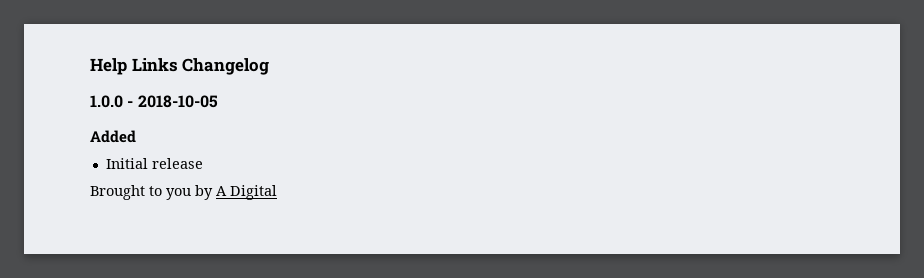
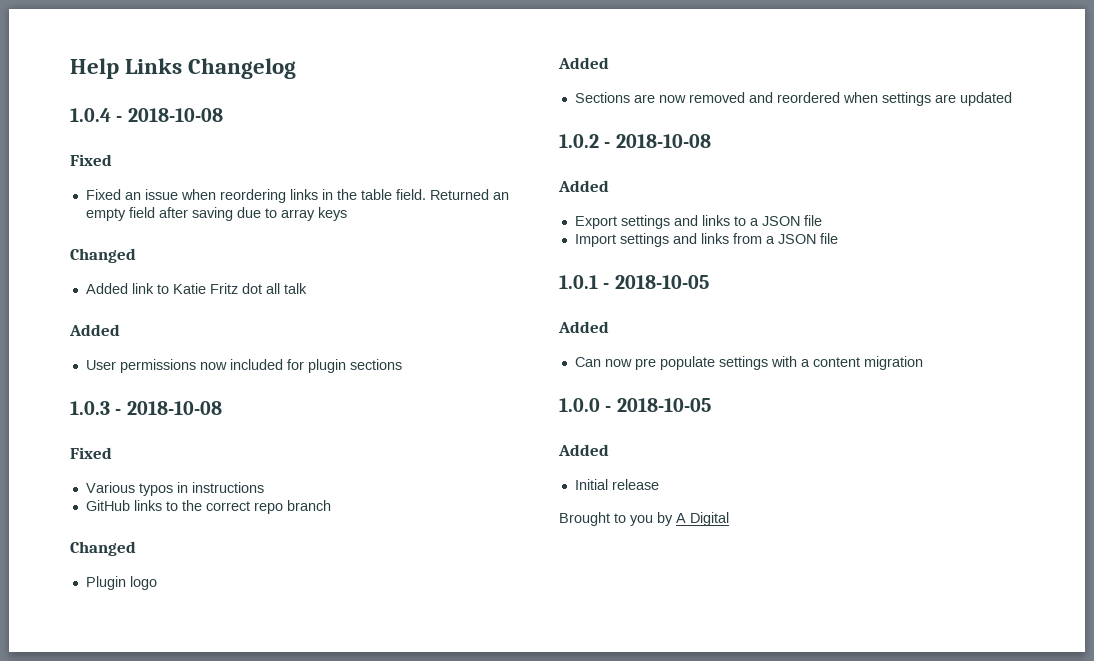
(270, 66) none -> [70,108,223,122] [70,154,112,166] [85,189,509,203] [85,207,347,221] [70,248,136,263] [85,283,307,294] [69,324,120,336] [85,359,402,373] [70,401,222,415] [70,447,112,459] [85,482,264,496] [85,500,331,514] [70,541,136,556] [85,576,157,590] [558,57,609,69] [574,92,1012,106] [559,134,711,148] [558,180,609,192] [574,215,822,229] [574,233,838,247] [559,275,709,289] [558,321,609,333] [574,356,923,370] // 1.0.4 - 2018-10-08 // Fixed // Fixed an issue when reordering links in the table field. Returned an empty field after saving due to array keys // Changed // Added link to Katie Fritz dot all talk // Added // User permissions now included for plugin sections // 1.0.3 - 2018-10-08 // Fixed // Various typos in instructions // GitHub links to the correct repo branch // Changed // Plugin logo // Added // Sections are now removed and reordered when settings are updated // 1.0.2 - 2018-10-08 // Added // Export settings and links to a JSON file // Import settings and links from a JSON file // 1.0.1 - 2018-10-05 // Added // Can now pre populate settings with a content migration

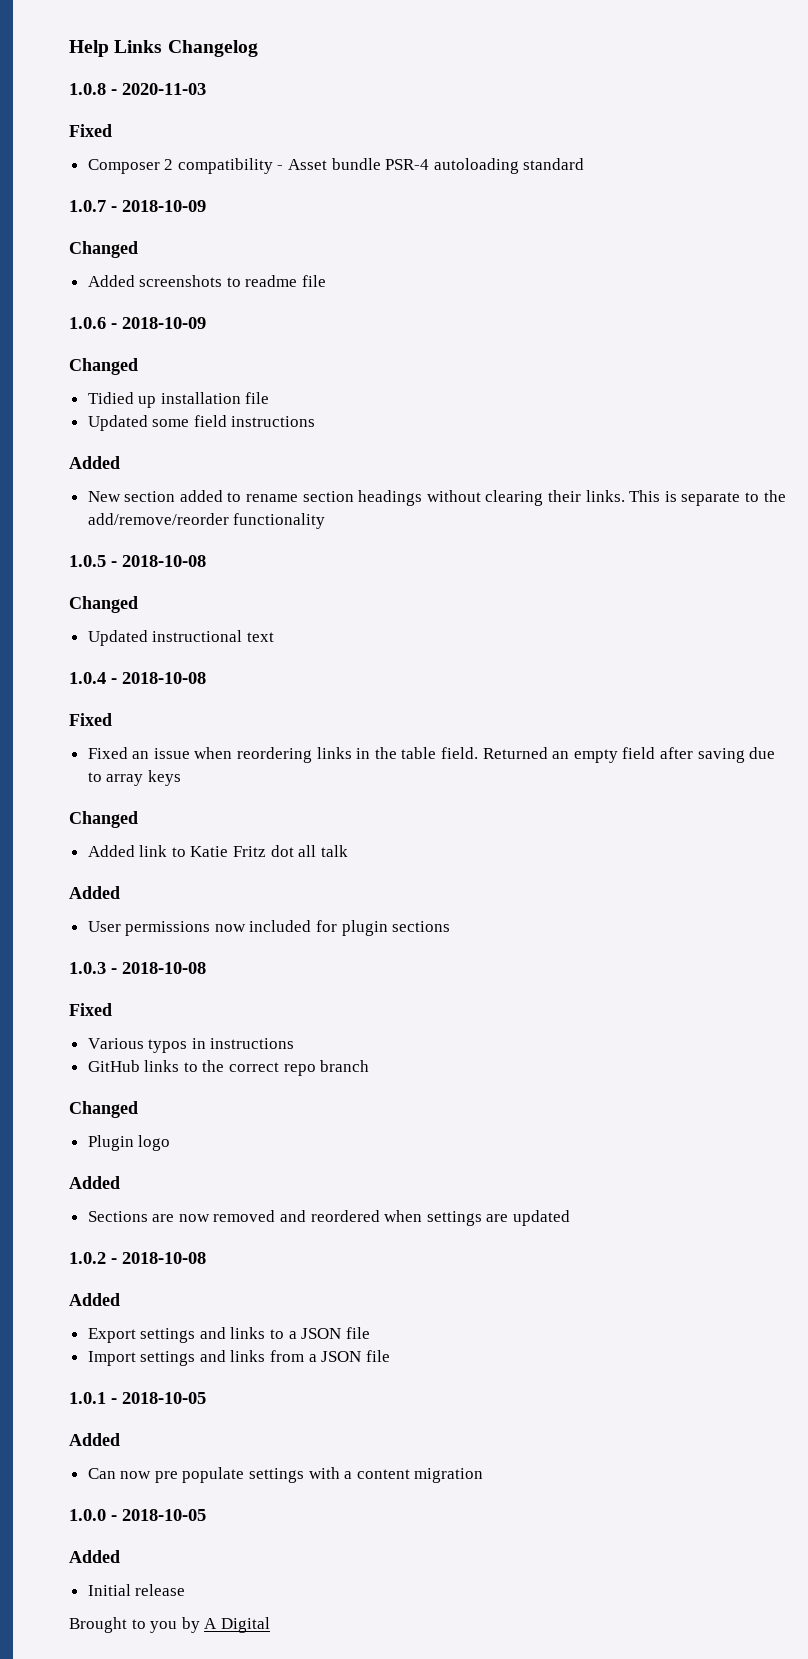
(297, 68) none -> [69,83,206,95] [69,124,112,137] [87,158,585,174] [69,200,206,212] [69,241,138,258] [87,275,327,287] [69,317,206,329] [69,358,138,375] [87,392,270,408] [87,415,316,431] [69,456,120,469] [87,490,786,506] [87,513,326,529] [69,555,206,567] [69,596,138,613] [87,630,274,646] // 1.0.8 - 2020-11-03 // Fixed // Composer 2 compatibility - Asset bundle PSR-4 autoloading standard // 1.0.7 - 2018-10-09 // Changed // Added screenshots to readme file // 1.0.6 - 2018-10-09 // Changed // Tidied up installation file // Updated some field instructions // Added // New section added to rename section headings without clearing their links. This is separate to the add/remove/reorder functionality // 1.0.5 - 2018-10-08 // Changed // Updated instructional text

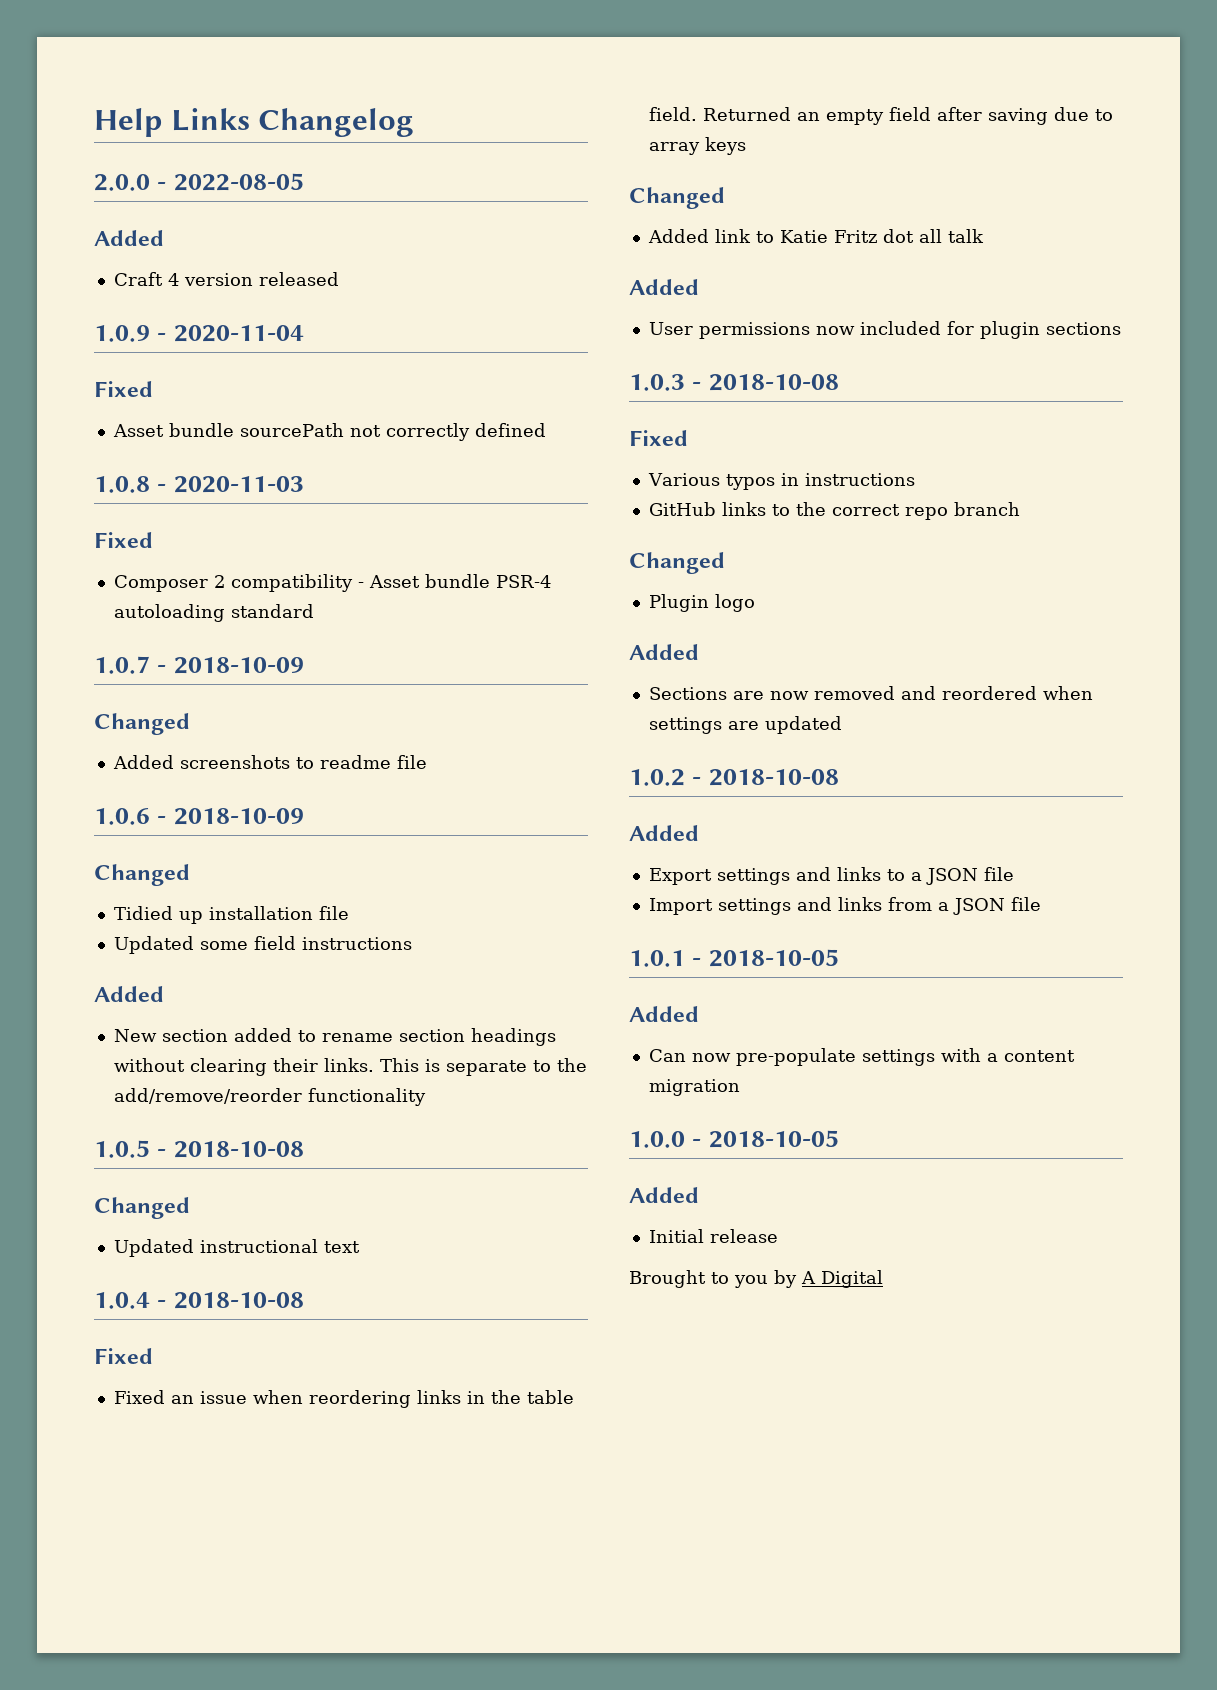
(258, 48) none -> [94,173,304,191] [94,230,164,246] [113,272,339,286] [94,325,304,342] [94,381,153,397] [112,423,546,441] // 2.0.0 - 2022-08-05 // Added // Craft 4 version released // 1.0.9 - 2020-11-04 // Fixed // Asset bundle sourcePath not correctly defined
[154,1467,245,1483] pre populate -> [735,1048,856,1066] pre-populate

